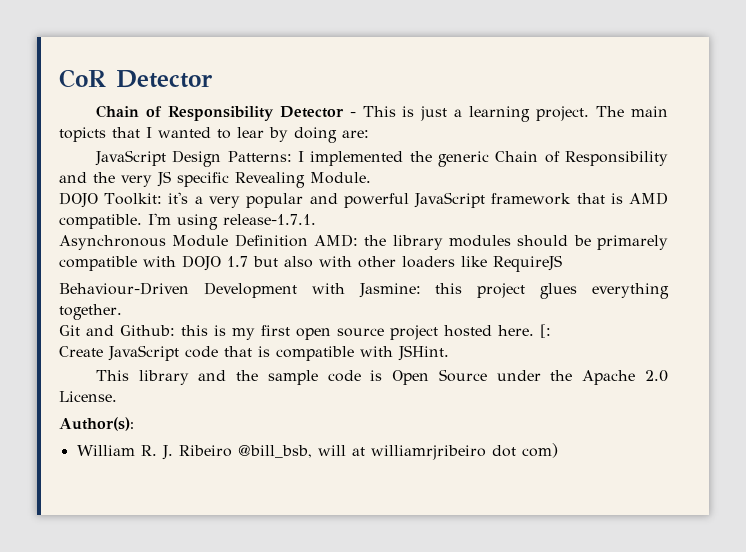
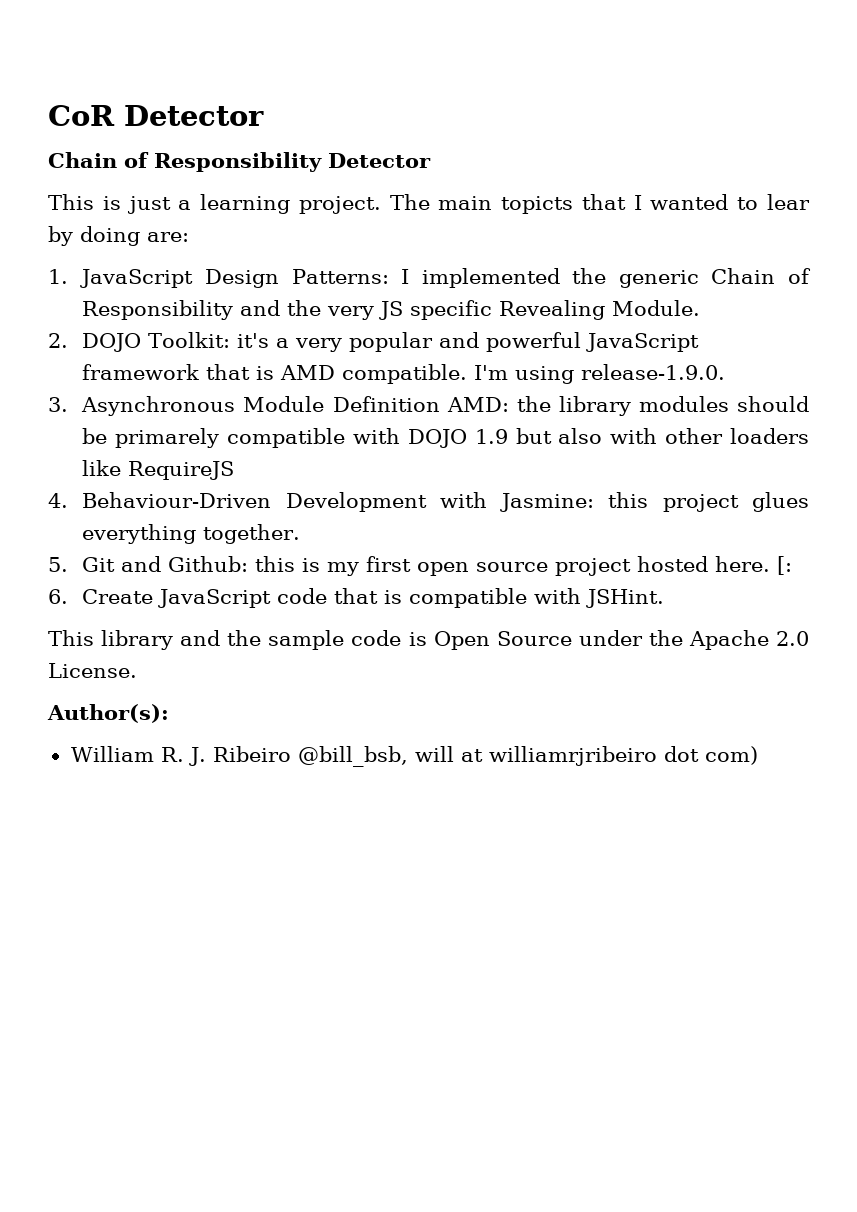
[349,112,356,117] - -> (431, 160) //
(369, 134) none -> [48,269,68,284] 1.
(371, 178) none -> [48,333,68,348] 2.
[223,214,316,225] release-1.7.1. // -> [581,364,726,380] [48,397,68,412] release-1.9.0. // 3.
[227,256,248,267] 1.7 -> [474,429,508,444] 1.9
(562, 263) none -> [48,493,68,508] 4.
(122, 312) none -> [48,557,68,572] 5.
(551, 331) none -> [48,589,68,604] 6.

